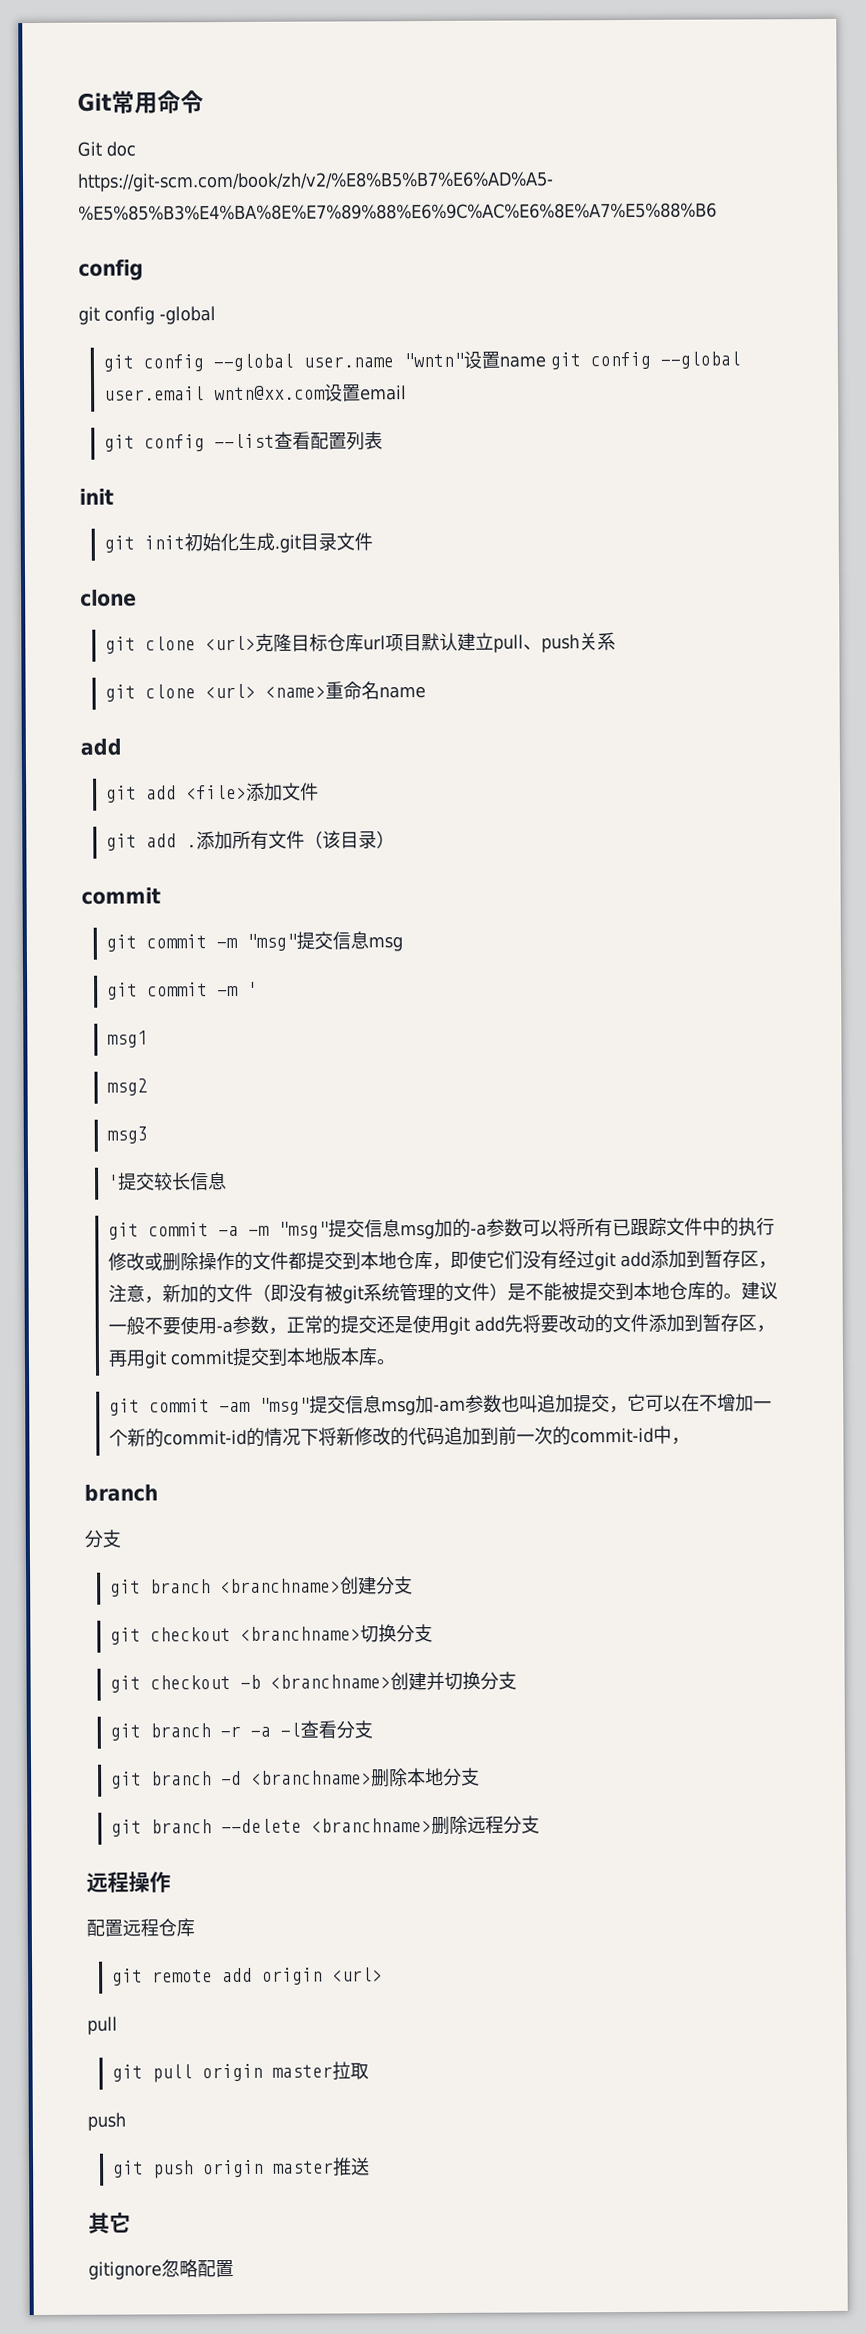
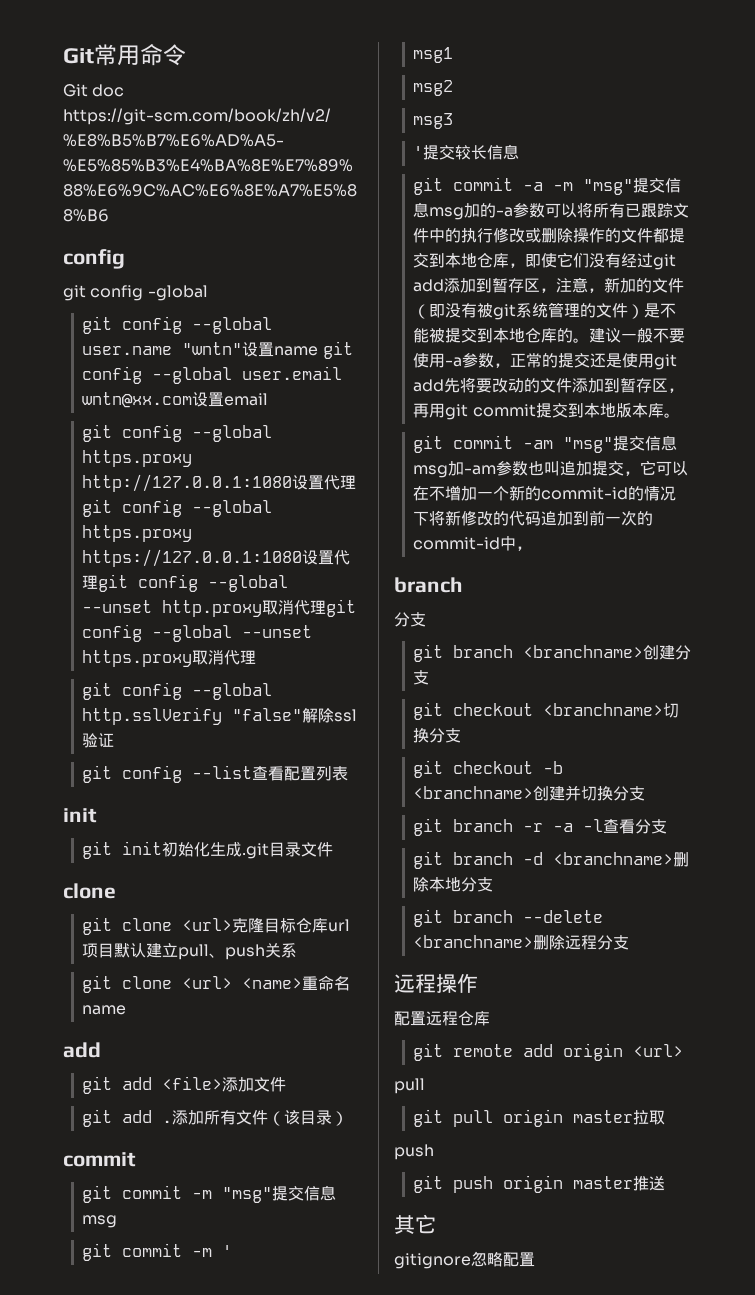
(408, 393) none -> [82,424,273,442] [82,450,193,467] [82,474,357,492] [82,499,273,517] [82,525,193,542] [82,549,351,567] [82,574,289,592] [82,599,357,617] [82,624,313,642] [82,650,257,667] [82,682,273,700] [82,707,358,725] [82,733,115,748] // git config --global https.proxy http://127.0.0.1:1080设置代理git config --global https.proxy https://127.0.0.1:1080设置代理git config --global --unset http.proxy取消代理git config --global --unset https.proxy取消代理 // git config --global http.sslVerify "false"解除ssl验证

